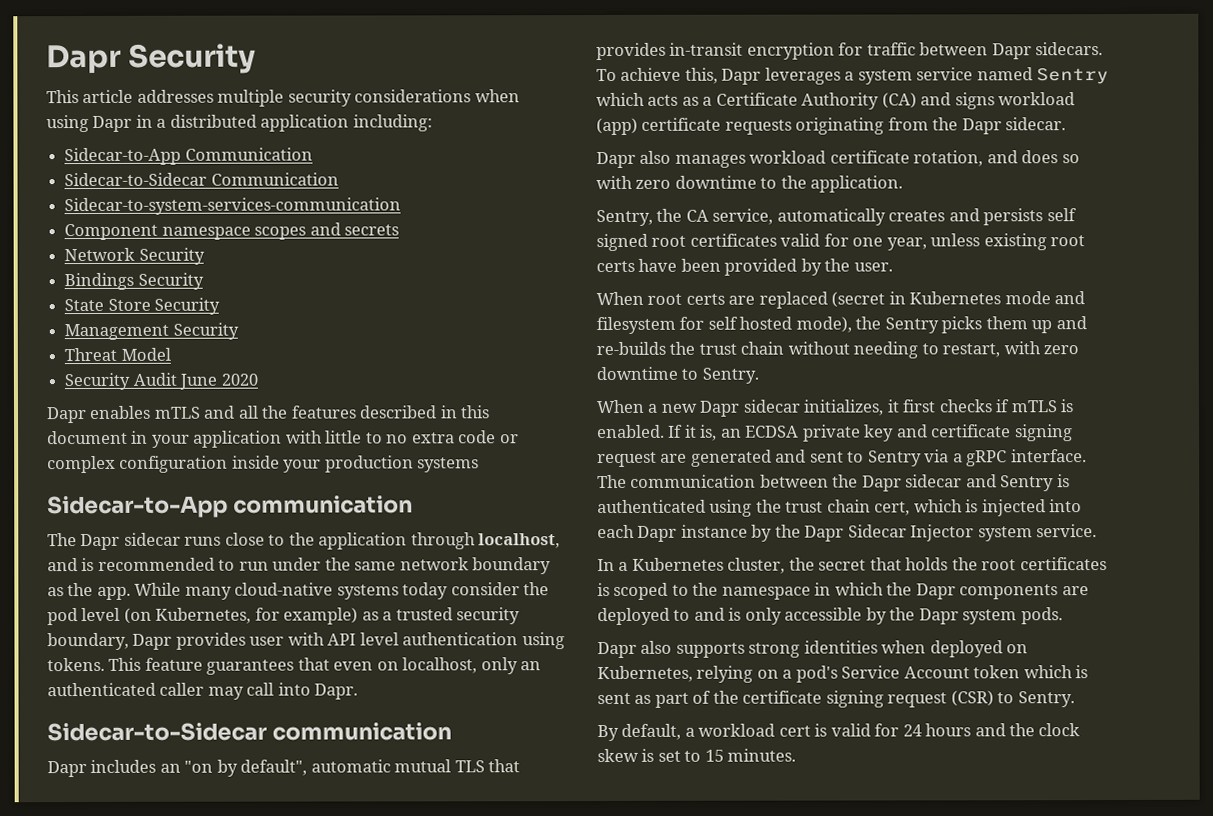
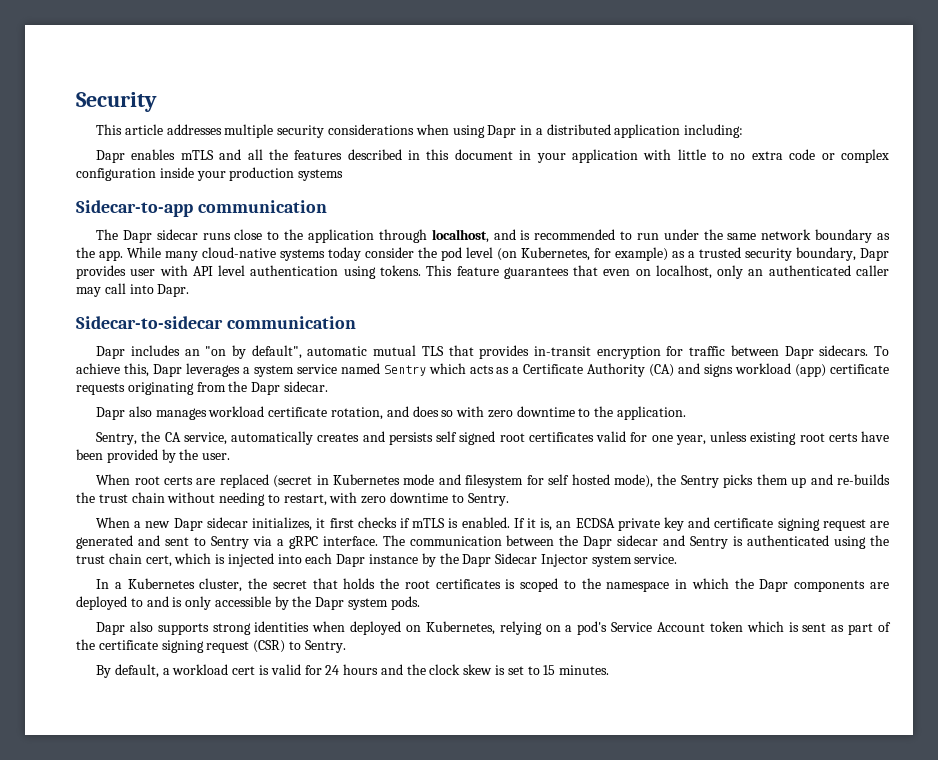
[46,44,122,74] Dapr -> (76, 102) none
[64,147,313,166] [64,172,339,187] [64,197,402,216] [64,222,399,241] [64,247,205,265] [64,272,204,291] [64,297,221,315] [64,322,239,341] [64,347,171,362] [64,372,258,391] // Sidecar-to-App Communication // Sidecar-to-Sidecar Communication // Sidecar-to-system-services-communication // Component namespace scopes and secrets // Network Security // Bindings Security // State Store Security // Management Security // Threat Model // Security Audit June 2020 -> (744, 131) none
[47,495,228,519] Sidecar-to-App -> [76,200,193,217] Sidecar-to-app
[47,722,268,742] Sidecar-to-Sidecar -> [76,316,223,329] Sidecar-to-sidecar

